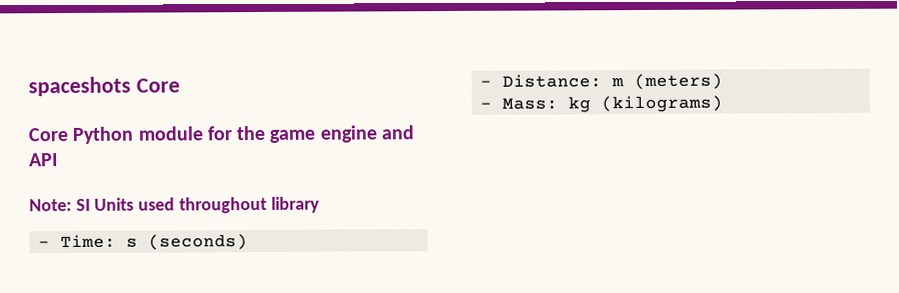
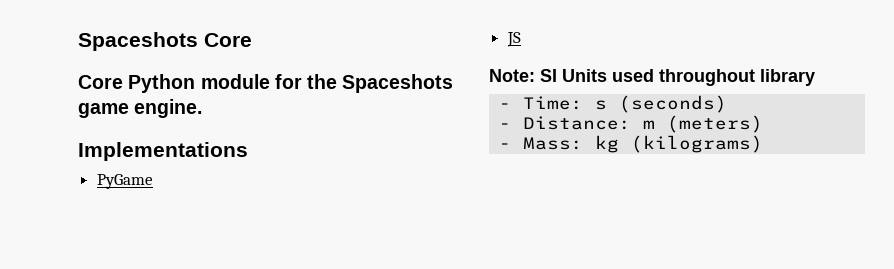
[28,76,131,97] spaceshots -> [78,32,198,51] Spaceshots
[269,125,414,143] [29,153,58,167] game engine and API -> [342,74,454,93] [78,99,203,118] [78,142,248,161] [96,174,153,189] [506,32,521,47] Spaceshots game engine. // Implementations // PyGame // JS

